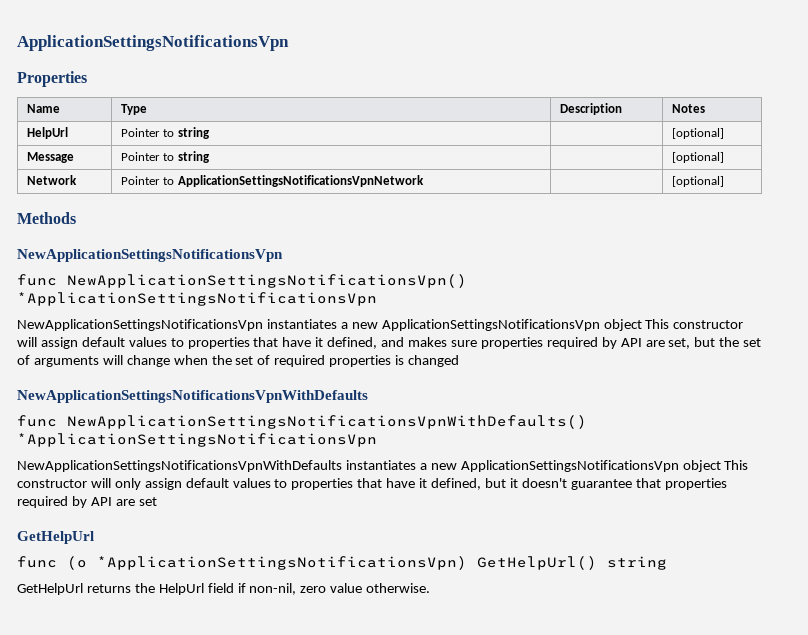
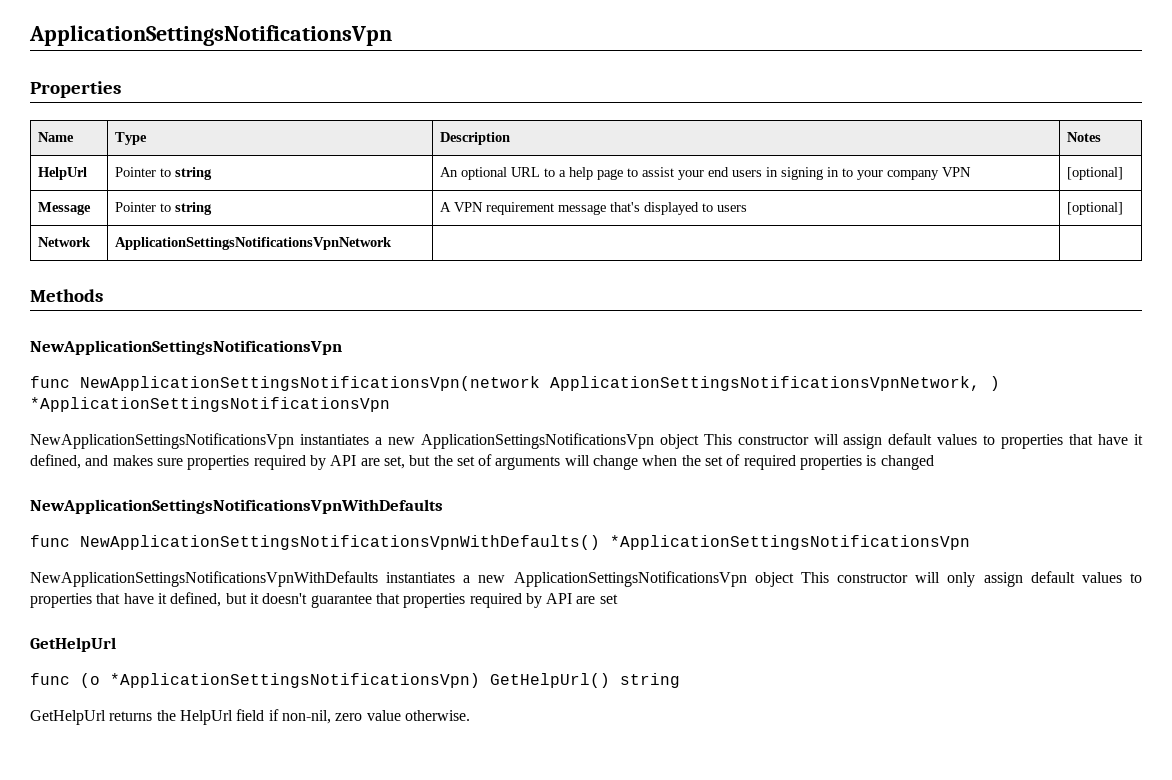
(210, 133) none -> [440,167,972,180] An optional URL to a help page to assist your end users in signing in to your company VPN
(210, 157) none -> [440,202,748,215] A VPN requirement message that's displayed to users
[120,176,175,185] Pointer to -> (92, 242) none
[671,176,724,187] [optional] -> (393, 243) none
[67,274,467,288] NewApplicationSettingsNotificationsVpn() -> [80,376,1000,391] NewApplicationSettingsNotificationsVpn(network ApplicationSettingsNotificationsVpnNetwork, )

